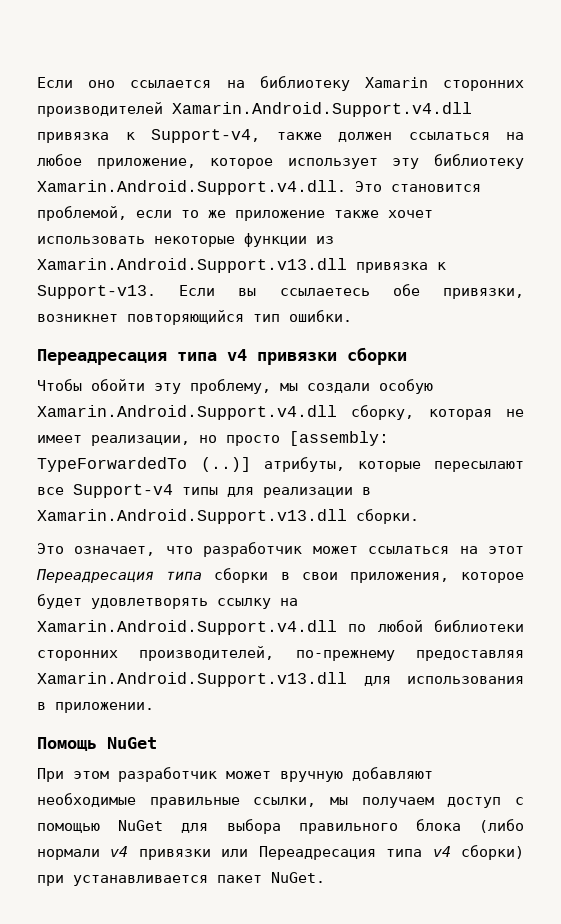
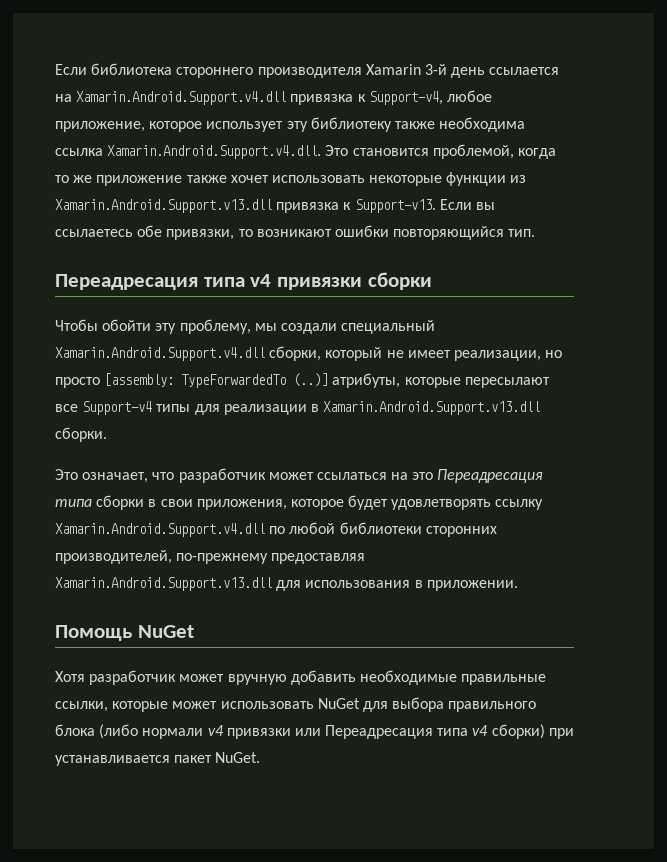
[37,76,524,91] [37,102,472,117] [37,129,524,143] Если оно ссылается на библиотеку Xamarin сторонних производителей Xamarin.Android.Support.v4.dll привязка к Support-v4, также должен ссылаться на -> [55,63,560,78] [55,91,443,105] Если библиотека стороннего производителя Xamarin 3-й день ссылается на Xamarin.Android.Support.v4.dll привязка к Support-v4,
(524, 161) none -> [394,117,526,132] [55,148,103,156] также необходима ссылка
[136,210,172,218] если -> [517,148,556,159] когда
[37,310,352,325] возникнет повторяющийся тип ошибки. -> [238,225,536,240] то возникают ошибки повторяющийся тип.
[379,379,433,394] [37,405,492,420] особую Xamarin.Android.Support.v4.dll сборку, которая -> [341,320,436,334] [55,346,383,361] специальный Xamarin.Android.Support.v4.dll сборки, который
[488,546,524,554] этот -> [412,472,434,480] это
[280,598,298,606] на -> (544, 504) none
[37,768,109,782] При этом -> [55,671,85,682] Хотя
[352,767,433,781] добавляют -> [290,670,356,685] добавить
[330,797,525,808] [37,823,100,833] мы получаем доступ с помощью -> [112,701,314,712] которые может использовать

